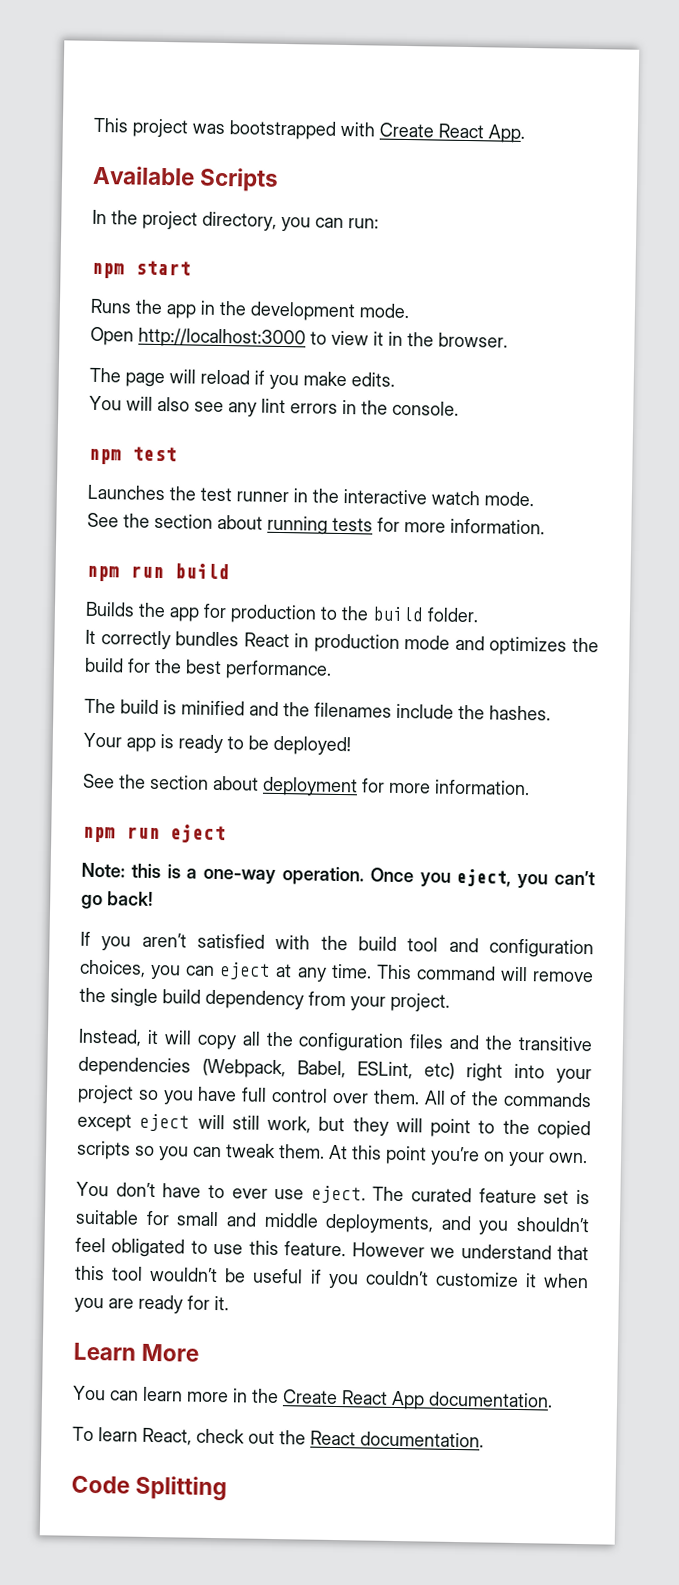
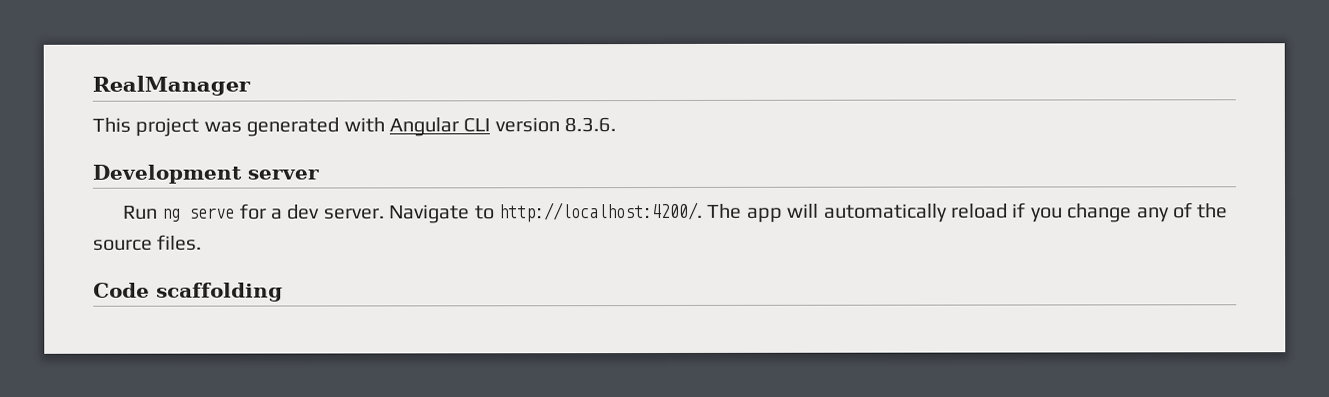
(93, 125) none -> [92,75,251,96] RealManager //
[229,120,525,143] [92,165,280,192] [92,209,379,232] [91,260,191,279] [90,298,410,322] [90,326,508,349] [89,367,395,390] [89,395,459,417] [88,446,177,465] [87,484,534,507] [87,512,545,535] [86,563,230,582] [85,601,479,624] [85,629,599,656] [84,657,332,680] [84,698,551,721] [83,732,351,756] [83,773,530,797] [82,824,226,844] [81,862,595,889] [81,891,153,910] [80,931,594,959] [79,959,594,983] [79,987,450,1012] [78,1028,593,1053] [78,1056,592,1084] [77,1084,592,1108] [77,1113,591,1140] [76,1140,588,1167] [76,1181,590,1205] [75,1209,590,1235] [75,1237,590,1261] [74,1265,589,1289] [74,1294,229,1314] [73,1342,200,1362] [73,1385,553,1410] [72,1426,484,1448] bootstrapped with Create React App. // Available Scripts // In the project directory, you can run: // npm start // Runs the app in the development mode. // Open http://localhost:3000 to view it in the browser. // The page will reload if you make edits. // You will also see any lint errors in the console. // npm test // Launches the test runner in the interactive watch mode. // See the section about running tests for more information. // npm run build // Builds the app for production to the build folder. // It correctly bundles React in production mode and optimizes the build for the best performance. // The build is minified and the filenames include the hashes. // Your app is ready to be deployed! // See the section about deployment for more information. // npm run eject // Note: this is a one-way operation. Once you eject, you can’t go back! // If you aren’t satisfied with the build tool and configuration choices, you can eject at any time. This command will remove the single build dependency from your project. // Instead, it will copy all the configuration files and the transitive dependencies (Webpack, Babel, ESLint, etc) right into your project so you have full control over them. All of the commands except eject will still work, but they will point to the copied scripts so you can tweak them. At this point you’re on your own. // You don’t have to ever use eject. The curated feature set is suitable for small and middle deployments, and you shouldn’t feel obligated to use this feature. However we understand that this tool wouldn’t be useful if you couldn’t customize it when you are ready for it. // Learn More // You can learn more in the Create React App documentation. // To learn React, check out the React documentation. -> [246,117,617,137] [92,164,319,184] [122,201,1229,224] [93,234,203,251] generated with Angular CLI version 8.3.6. // Development server // Run ng serve for a dev server. Navigate to http://localhost:4200/. The app will automatically reload if you change any of the source files.
[135,1475,228,1501] Splitting -> [156,282,283,302] scaffolding

